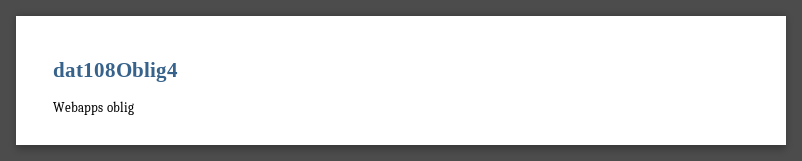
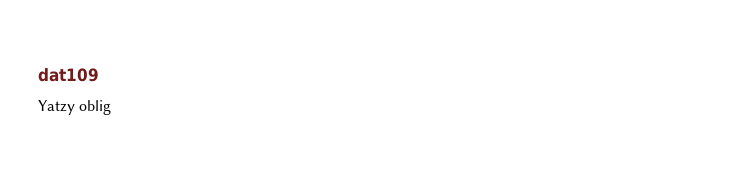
[53,62,178,82] [53,101,103,115] dat108Oblig4 // Webapps -> [38,68,99,82] [38,100,75,115] dat109 // Yatzy

